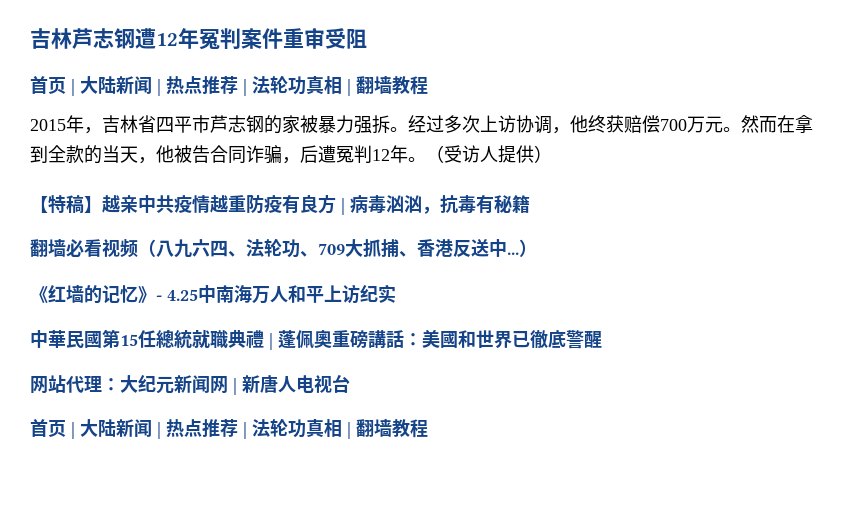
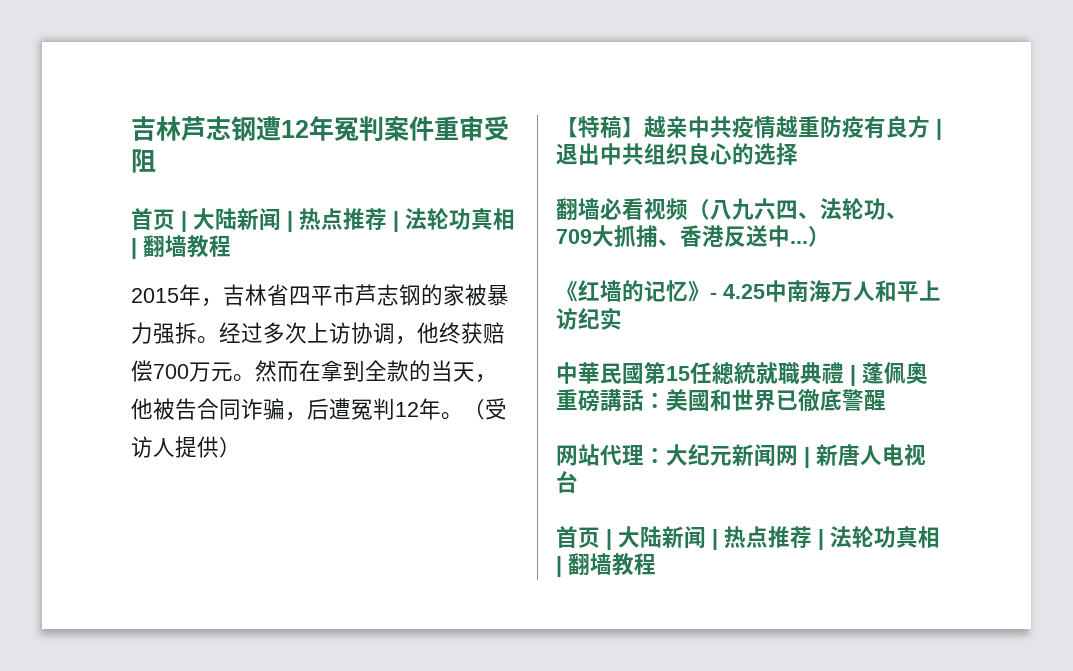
[350,195,530,214] 病毒汹汹，抗毒有秘籍 -> [556,143,798,165] 退出中共组织良心的选择

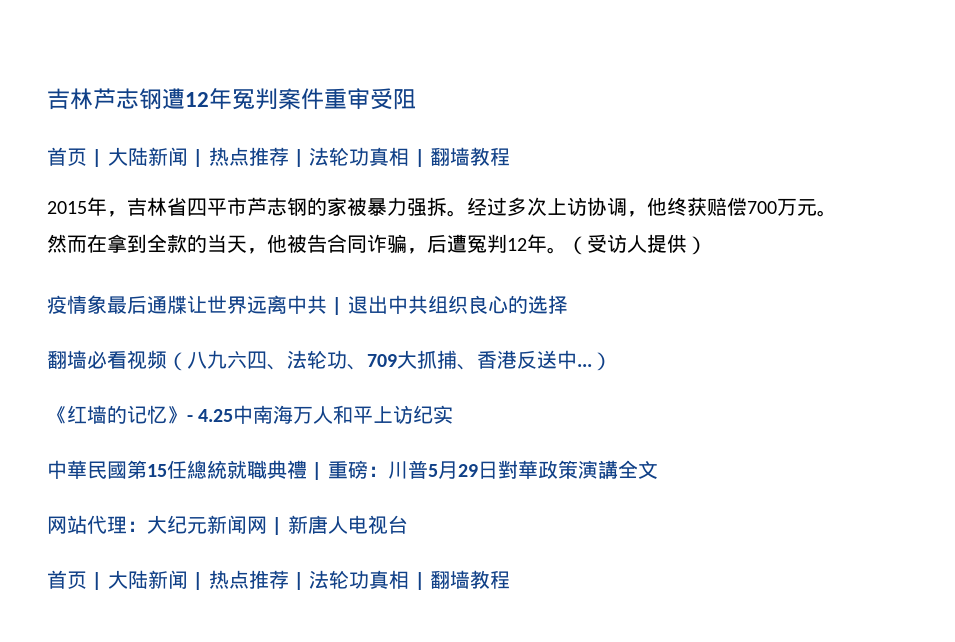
[556,116,930,139] 【特稿】越亲中共疫情越重防疫有良方 -> [47,295,327,314] 疫情象最后通牒让世界远离中共
[862,362,928,384] [556,389,886,412] 蓬佩奧重磅講話：美國和世界已徹底警醒 -> [327,460,658,479] 重磅：川普5月29日對華政策演講全文

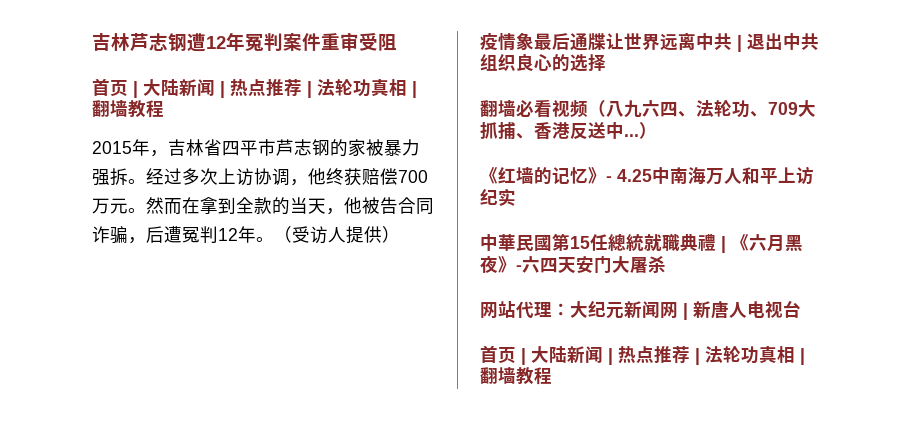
[327,460,658,479] 重磅：川普5月29日對華政策演講全文 -> [731,234,803,252] [480,255,666,273] 《六月黑夜》-六四天安门大屠杀

